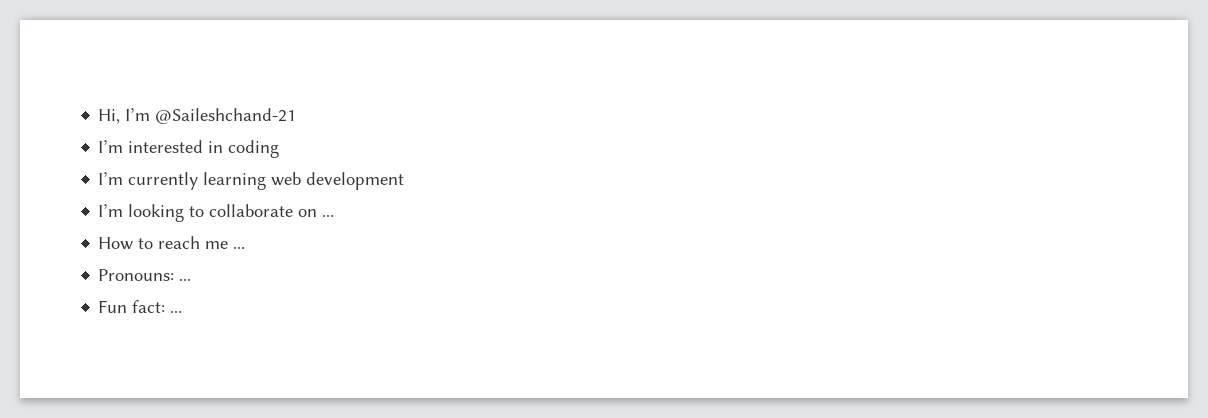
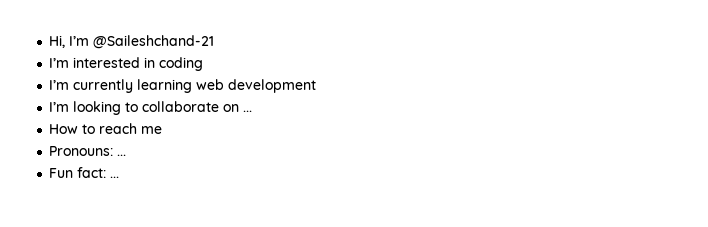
[233,246,246,249] ... -> (163, 130) none

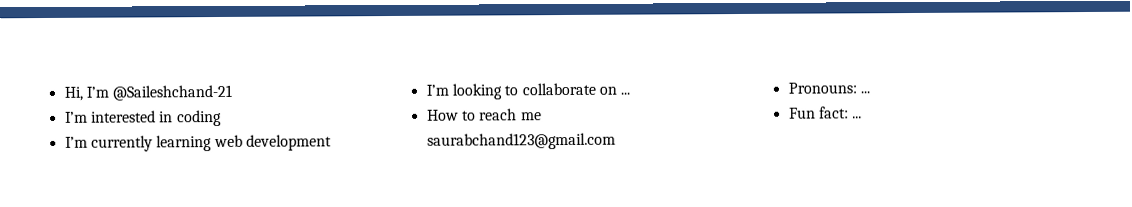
(163, 130) none -> [426,132,616,150] saurabchand123@gmail.com

